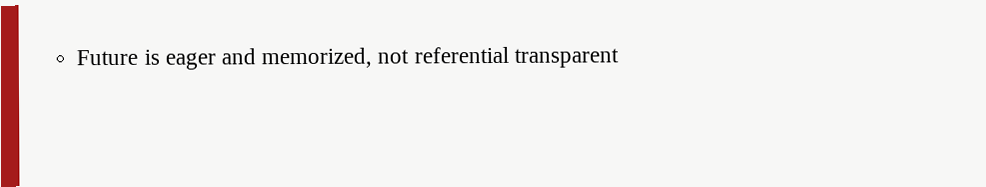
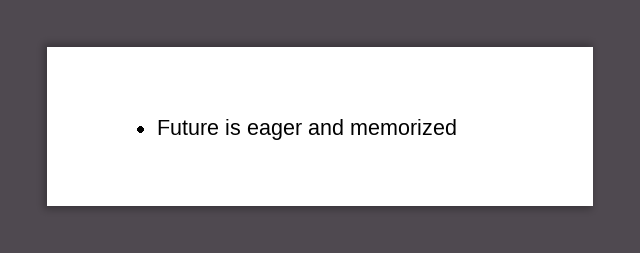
[261,46,619,69] memorized, not referential transparent -> [349,119,457,135] memorized

